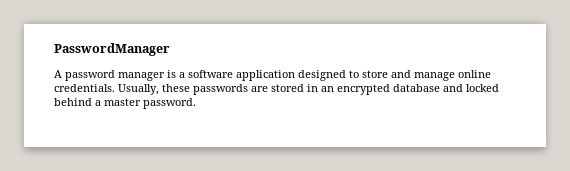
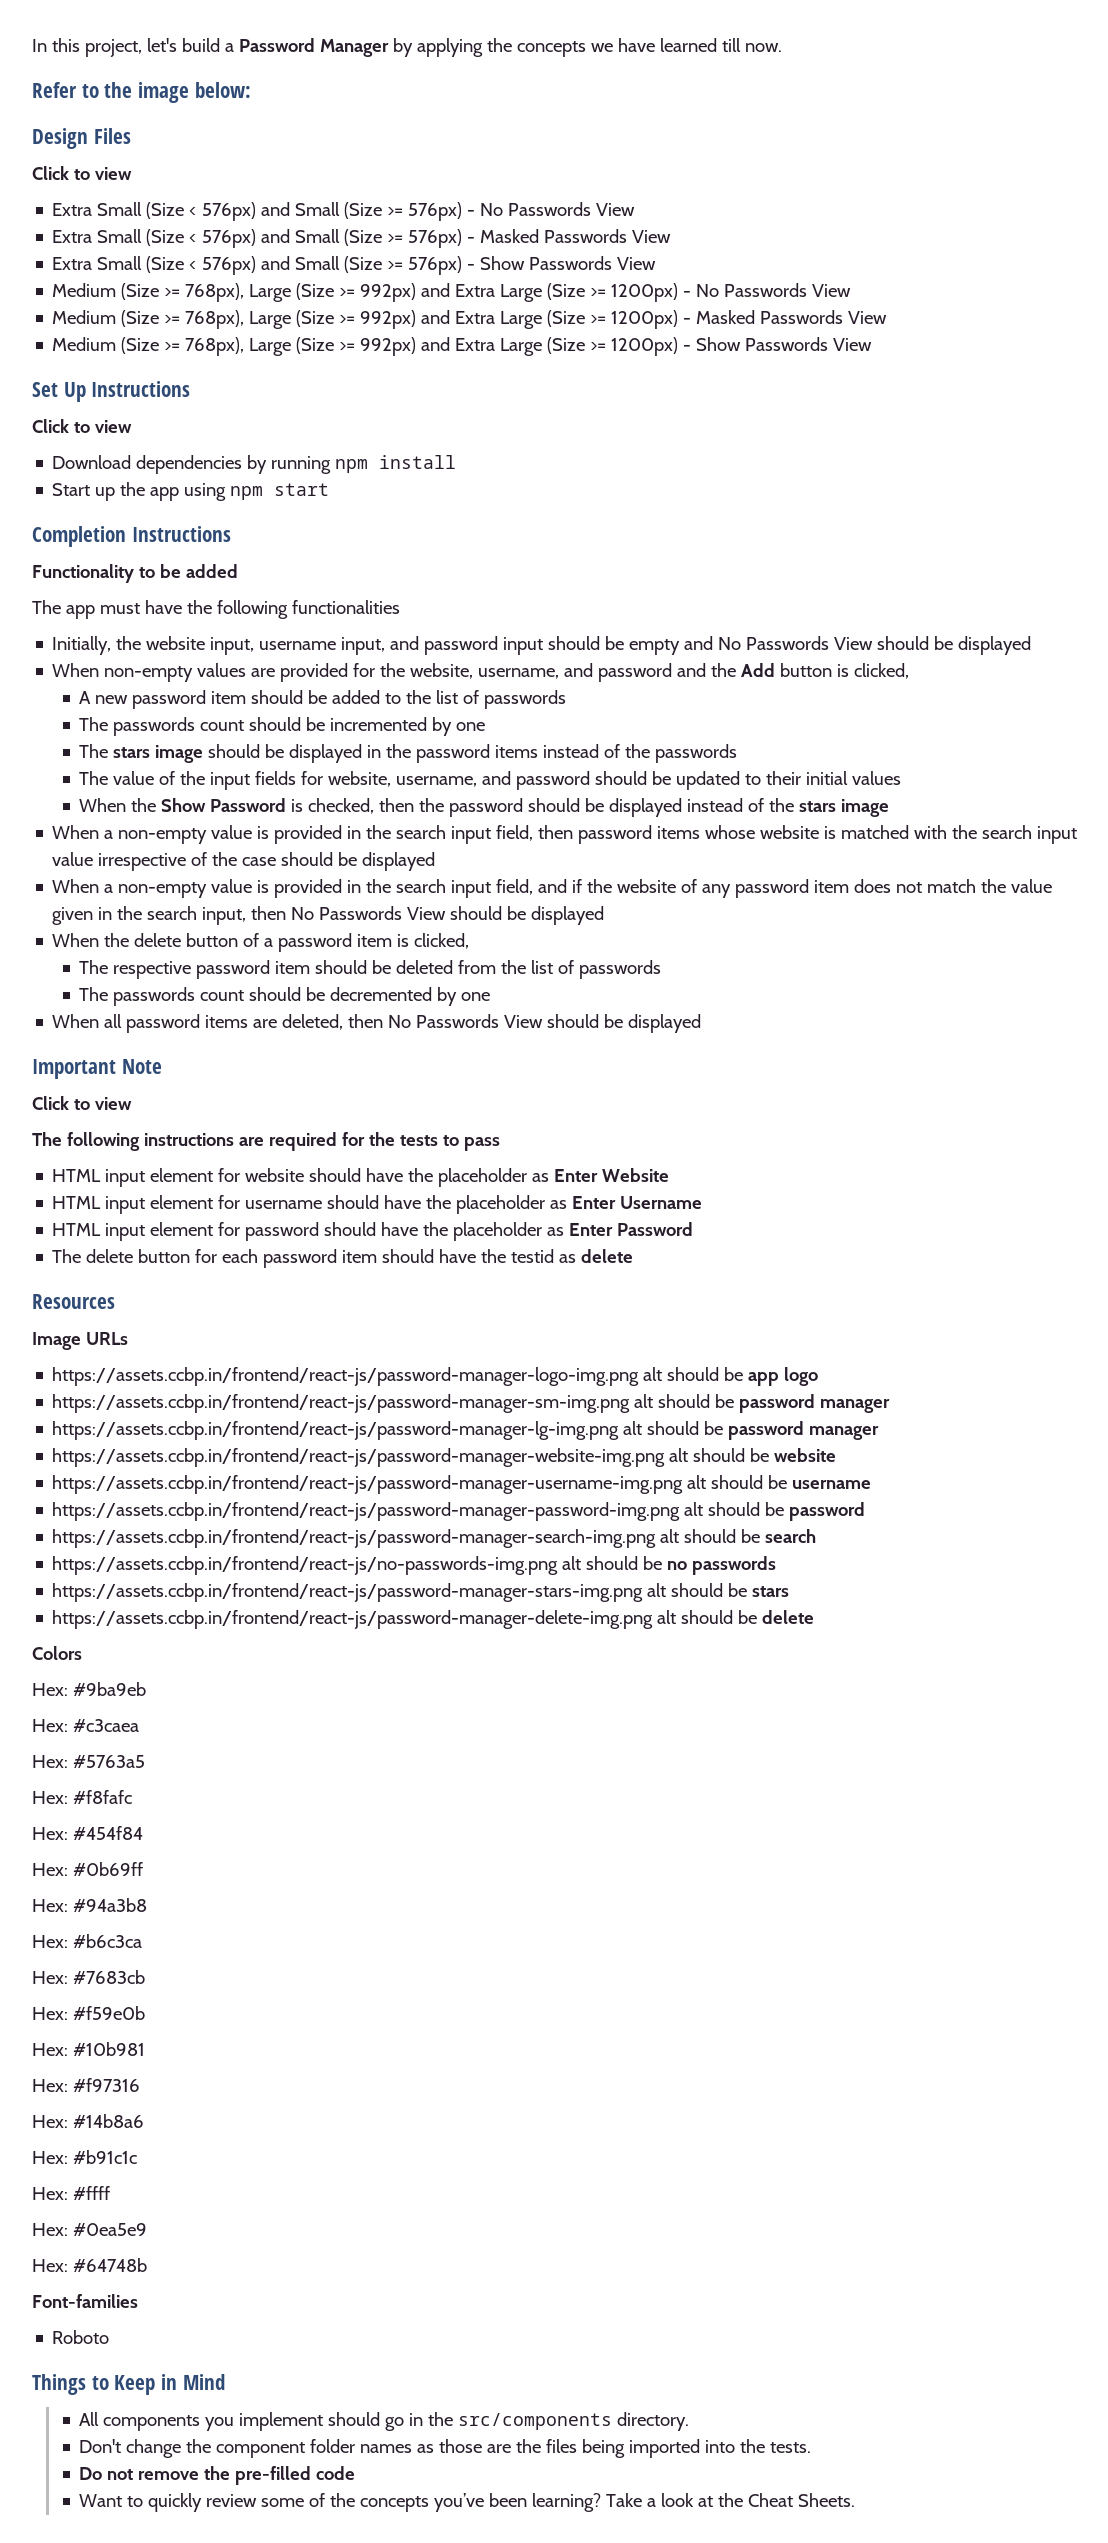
[54,43,170,56] [54,70,491,81] [54,84,499,95] [54,98,196,109] PasswordManager // A password manager is a software application designed to store and manage online credentials. Usually, these passwords are stored in an encrypted database and locked behind a master password. -> [32,38,782,57] [32,82,251,103] [32,128,131,149] [32,166,132,180] [52,202,636,221] [52,229,672,248] [52,256,657,275] [52,283,852,302] [52,310,888,329] [52,337,873,356] [32,381,191,402] [32,419,132,433] [52,455,457,474] [52,482,330,501] [32,526,231,547] [32,564,238,583] [32,600,400,619] [52,636,1032,655] [52,663,910,682] [79,690,567,709] [79,717,486,736] [79,744,738,763] [79,771,902,790] [79,798,890,817] [52,825,1078,844] [52,852,436,871] [52,879,1053,898] [52,906,605,925] [52,933,470,952] [79,960,662,979] [79,987,491,1006] [52,1014,702,1033] [32,1059,162,1079] [32,1096,132,1110] [32,1132,500,1151] [52,1168,670,1187] [52,1195,703,1214] [52,1222,694,1241] [52,1249,634,1268] [32,1294,115,1309] [32,1332,128,1350] [52,1367,819,1386] [52,1394,891,1413] [52,1421,880,1440] [52,1448,837,1467] [52,1475,872,1494] [52,1502,866,1521] [52,1529,817,1548] [52,1556,777,1575] [52,1583,790,1602] [52,1610,815,1629] [32,1646,82,1660] [32,1682,146,1696] [32,1719,139,1732] [32,1755,145,1768] [32,1790,132,1804] [32,1826,143,1840] [32,1862,143,1876] [32,1898,147,1912] [32,1934,142,1948] [32,1970,145,1984] [32,2006,145,2020] [32,2042,145,2056] [32,2078,140,2092] [32,2114,144,2128] [32,2150,137,2164] [32,2186,110,2200] [32,2223,147,2236] [32,2258,147,2272] [32,2294,138,2308] [52,2330,110,2344] [32,2374,225,2395] [79,2412,690,2431] [79,2439,812,2458] [79,2466,356,2485] [79,2493,856,2512] In this project, let's build a Password Manager by applying the concepts we have learned till now. // Refer to the image below: // Design Files // Click to view // Extra Small (Size < 576px) and Small (Size >= 576px) - No Passwords View // Extra Small (Size < 576px) and Small (Size >= 576px) - Masked Passwords View // Extra Small (Size < 576px) and Small (Size >= 576px) - Show Passwords View // Medium (Size >= 768px), Large (Size >= 992px) and Extra Large (Size >= 1200px) - No Passwords View // Medium (Size >= 768px), Large (Size >= 992px) and Extra Large (Size >= 1200px) - Masked Passwords View // Medium (Size >= 768px), Large (Size >= 992px) and Extra Large (Size >= 1200px) - Show Passwords View // Set Up Instructions // Click to view // Download dependencies by running npm install // Start up the app using npm start // Completion Instructions // Functionality to be added // The app must have the following functionalities // Initially, the website input, username input, and password input should be empty and No Passwords View should be displayed // When non-empty values are provided for the website, username, and password and the Add button is clicked, // A new password item should be added to the list of passwords // The passwords count should be incremented by one // The stars image should be displayed in the password items instead of the passwords // The value of the input fields for website, username, and password should be updated to their initial values // When the Show Password is checked, then the password should be displayed instead of the stars image // When a non-empty value is provided in the search input field, then password items whose website is matched with the search input value irrespective of the case should be displayed // When a non-empty value is provided in the search input field, and if the website of any password item does not match the value given in the search input, then No Passwords View should be displayed // When the delete button of a password item is clicked, // The respective password item should be deleted from the list of passwords // The passwords count should be decremented by one // When all password items are deleted, then No Passwords View should be displayed // Important Note // Click to view // The following instructions are required for the tests to pass // HTML input element for website should have the placeholder as Enter Website // HTML input element for username should have the placeholder as Enter Username // HTML input element for password should have the placeholder as Enter Password // The delete button for each password item should have the testid as delete // Resources // Image URLs // https://assets.ccbp.in/frontend/react-js/password-manager-logo-img.png alt should be app logo // https://assets.ccbp.in/frontend/react-js/password-manager-sm-img.png alt should be password manager // https://assets.ccbp.in/frontend/react-js/password-manager-lg-img.png alt should be password manager // https://assets.ccbp.in/frontend/react-js/password-manager-website-img.png alt should be website // https://assets.ccbp.in/frontend/react-js/password-manager-username-img.png alt should be username // https://assets.ccbp.in/frontend/react-js/password-manager-password-img.png alt should be password // https://assets.ccbp.in/frontend/react-js/password-manager-search-img.png alt should be search // https://assets.ccbp.in/frontend/react-js/no-passwords-img.png alt should be no passwords // https://assets.ccbp.in/frontend/react-js/password-manager-stars-img.png alt should be stars // https://assets.ccbp.in/frontend/react-js/password-manager-delete-img.png alt should be delete // Colors // Hex: #9ba9eb // Hex: #c3caea // Hex: #5763a5 // Hex: #f8fafc // Hex: #454f84 // Hex: #0b69ff // Hex: #94a3b8 // Hex: #b6c3ca // Hex: #7683cb // Hex: #f59e0b // Hex: #10b981 // Hex: #f97316 // Hex: #14b8a6 // Hex: #b91c1c // Hex: #ffff // Hex: #0ea5e9 // Hex: #64748b // Font-families // Roboto // Things to Keep in Mind // All components you implement should go in the src/components directory. // Don't change the component folder names as those are the files being imported into the tests. // Do not remove the pre-filled code // Want to quickly review some of the concepts you’ve been learning? Take a look at the Cheat Sheets.

